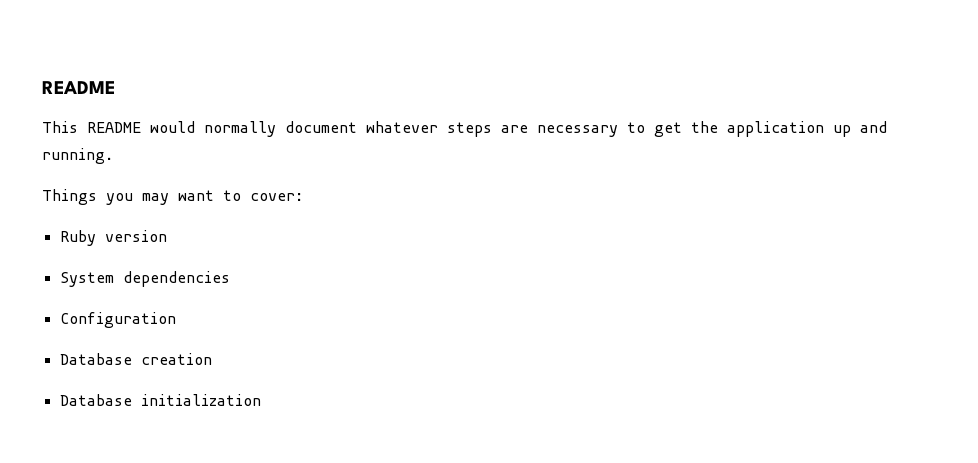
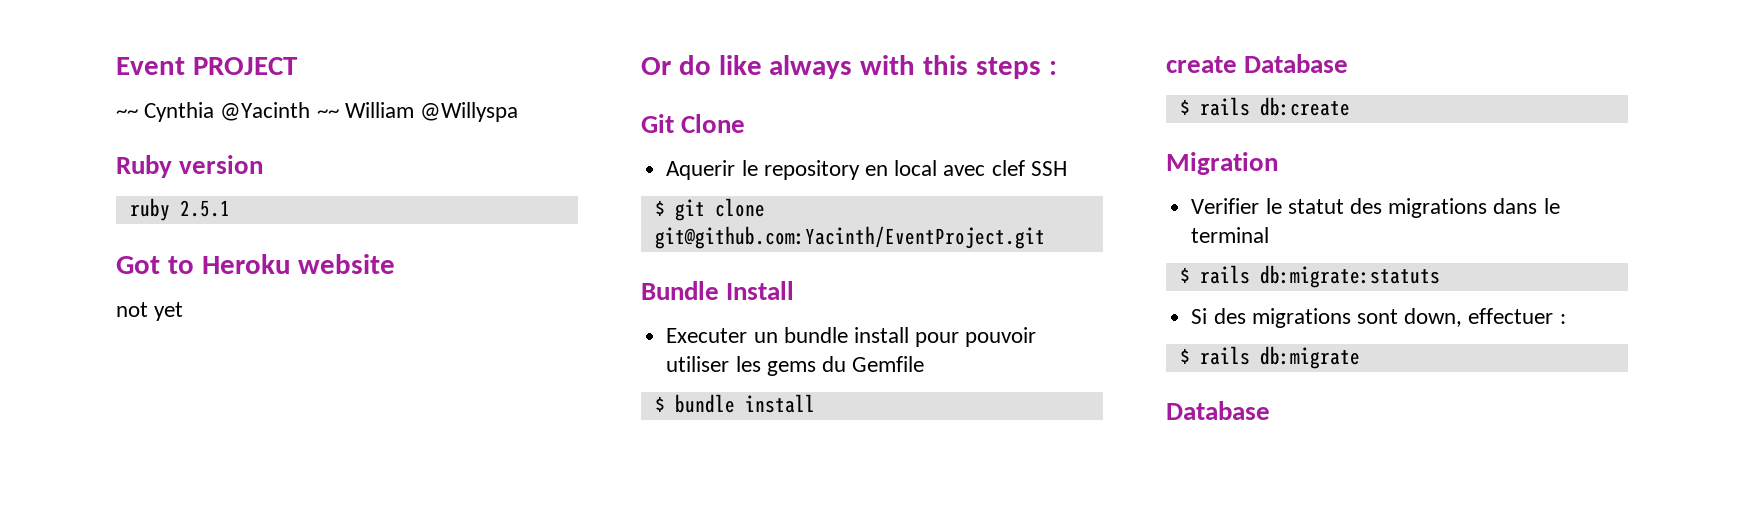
[42,81,115,94] [42,121,887,137] [42,148,113,164] [42,189,303,205] [59,230,167,246] [59,271,230,287] [59,312,176,328] [59,353,212,365] [59,394,261,406] README // This README would normally document whatever steps are necessary to get the application up and running. // Things you may want to cover: // Ruby version // System dependencies // Configuration // Database creation // Database initialization -> [116,57,298,75] [116,102,519,122] [116,155,264,178] [129,198,230,221] [116,254,396,274] [116,302,184,321] [641,55,1057,79] [641,114,746,133] [666,160,1067,180] [654,198,765,221] [654,226,1045,249] [641,281,795,300] [666,327,1037,347] [666,356,925,376] [654,394,815,413] [1166,54,1349,73] [1179,97,1350,116] [1166,152,1278,175] [1191,198,1560,218] [1191,227,1270,243] [1179,265,1440,288] [1191,308,1566,328] [1179,346,1360,369] [1166,401,1270,420] Event PROJECT // ~~ Cynthia @Yacinth ~~ William @Willyspa // Ruby version // ruby 2.5.1 // Got to Heroku website // not yet // Or do like always with this steps : // Git Clone // Aquerir le repository en local avec clef SSH // $ git clone git@github.com:Yacinth/EventProject.git // Bundle Install // Executer un bundle install pour pouvoir utiliser les gems du Gemfile // $ bundle install // create Database // $ rails db:create // Migration // Verifier le statut des migrations dans le terminal // $ rails db:migrate:statuts // Si des migrations sont down, effectuer : // $ rails db:migrate // Database

